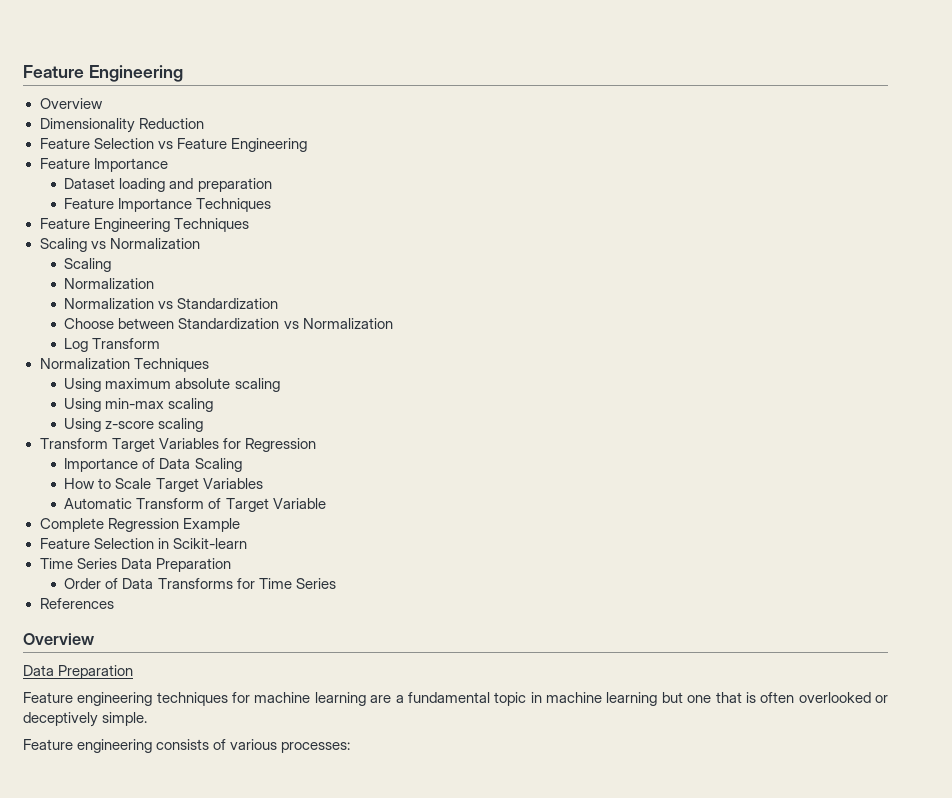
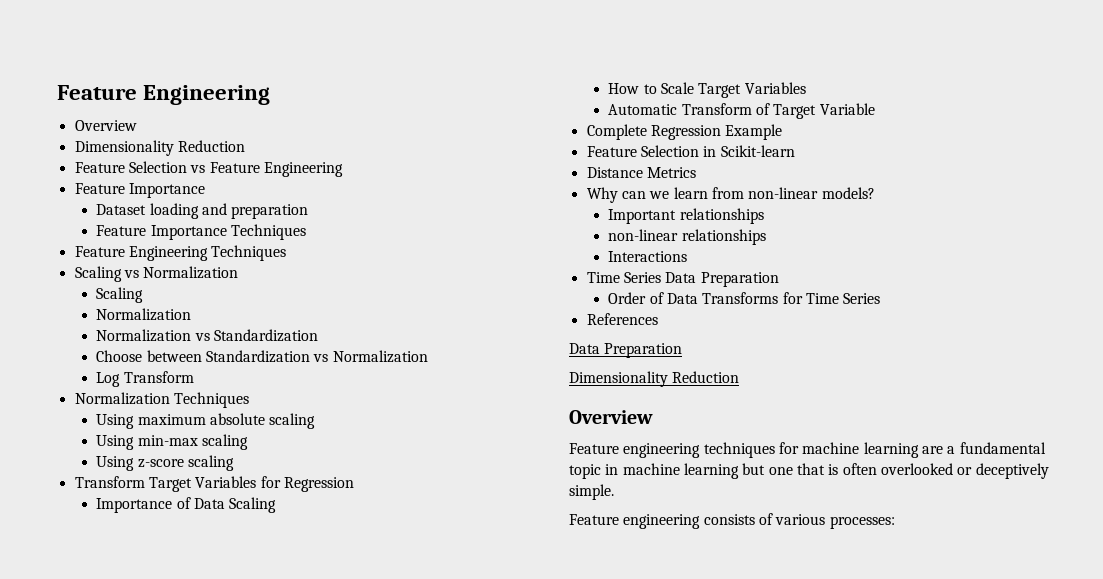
(247, 543) none -> [586,167,696,178] [586,187,875,203] [608,208,764,224] [608,229,766,245] [608,251,688,262] // Distance Metrics // Why can we learn from non-linear models? // Important relationships // non-linear relationships // Interactions
[23,633,94,645] [23,665,134,679] // Overview // Data Preparation -> [569,343,683,358] [569,371,740,387] [569,410,653,424] // Data Preparation // Dimensionality Reduction // Overview

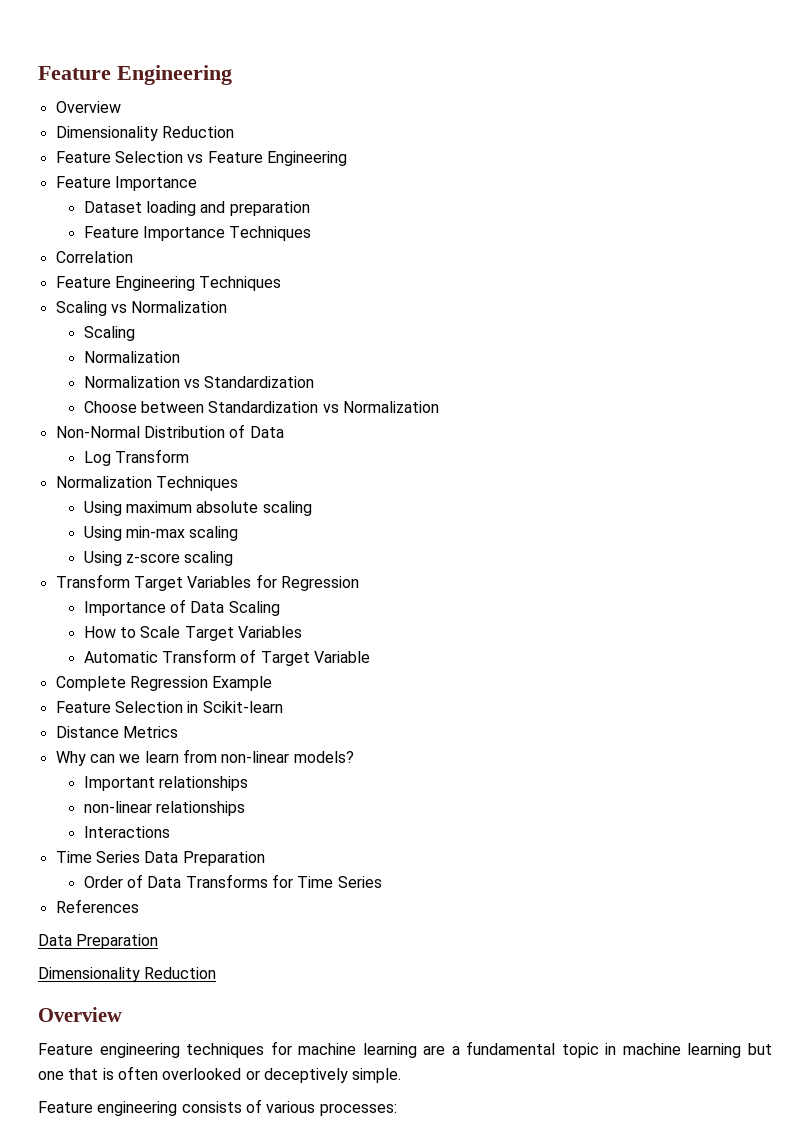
(307, 232) none -> [55,251,133,263] // Correlation
(428, 356) none -> [55,424,284,438] // Non-Normal Distribution of Data

